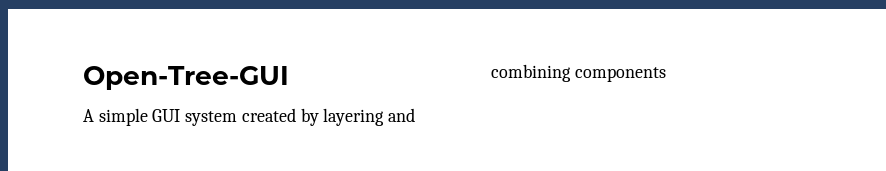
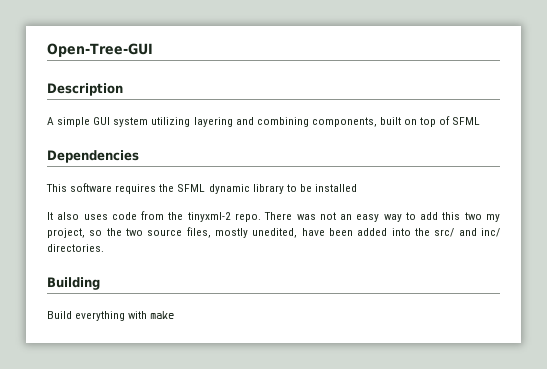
(289, 78) none -> [47,83,123,96] // Description
[241,108,319,126] created by -> [151,117,191,127] utilizing
[574,67,666,82] components -> [311,116,481,127] [47,150,139,163] [46,183,357,194] [47,211,500,222] [47,227,500,238] [47,244,104,252] [47,277,100,290] [47,311,175,321] components, built on top of SFML // Dependencies // This software requires the SFML dynamic library to be installed // It also uses code from the tinyxml-2 repo. There was not an easy way to add this two my project, so the two source files, mostly unedited, have been added into the src/ and inc/ directories. // Building // Build everything with make

